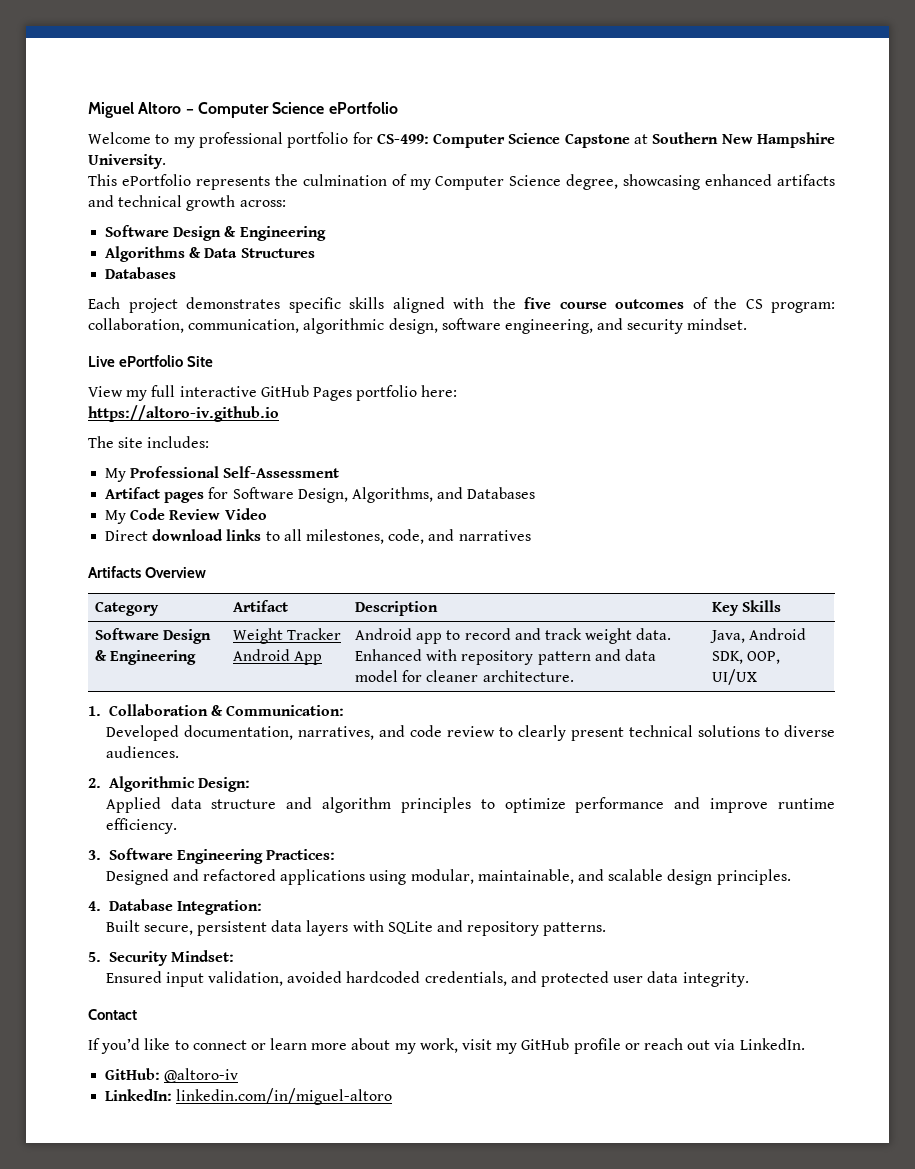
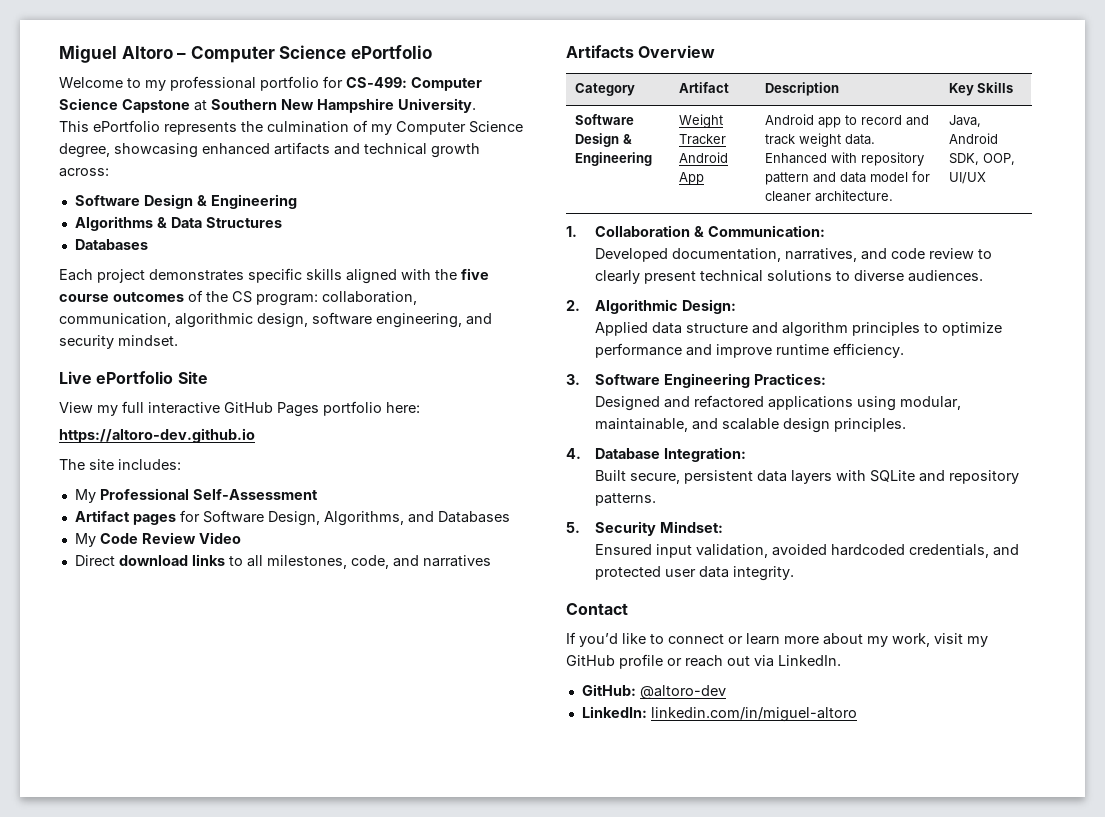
[88,405,279,422] https://altoro-iv.github.io -> [59,428,255,443] https://altoro-dev.github.io
[164,1068,239,1083] @altoro-iv -> [639,685,726,699] @altoro-dev

